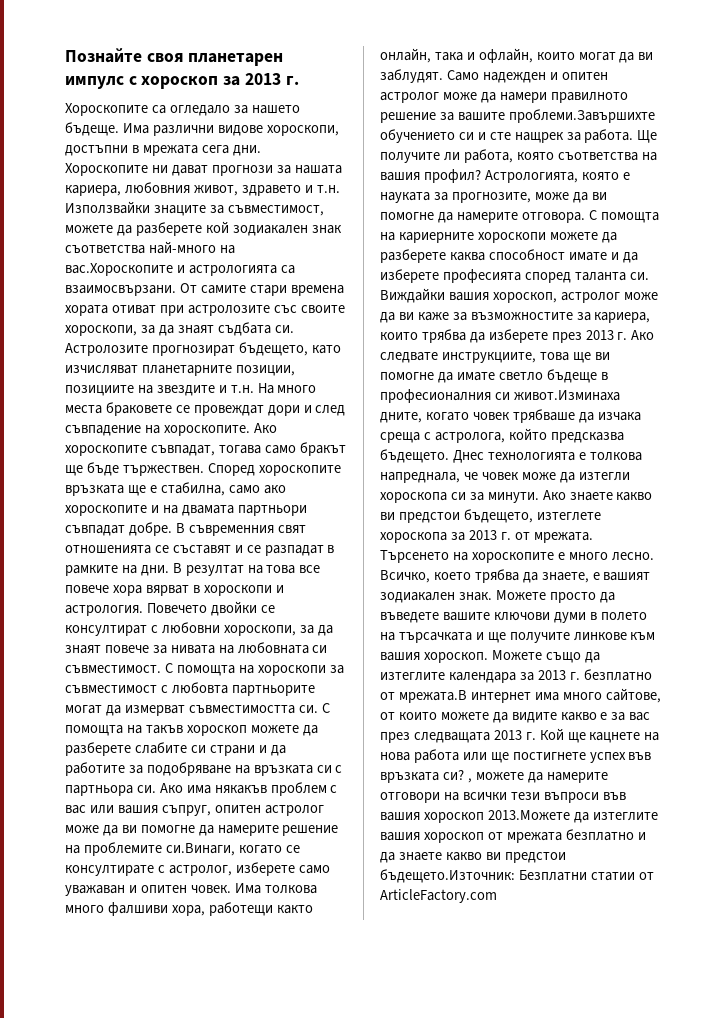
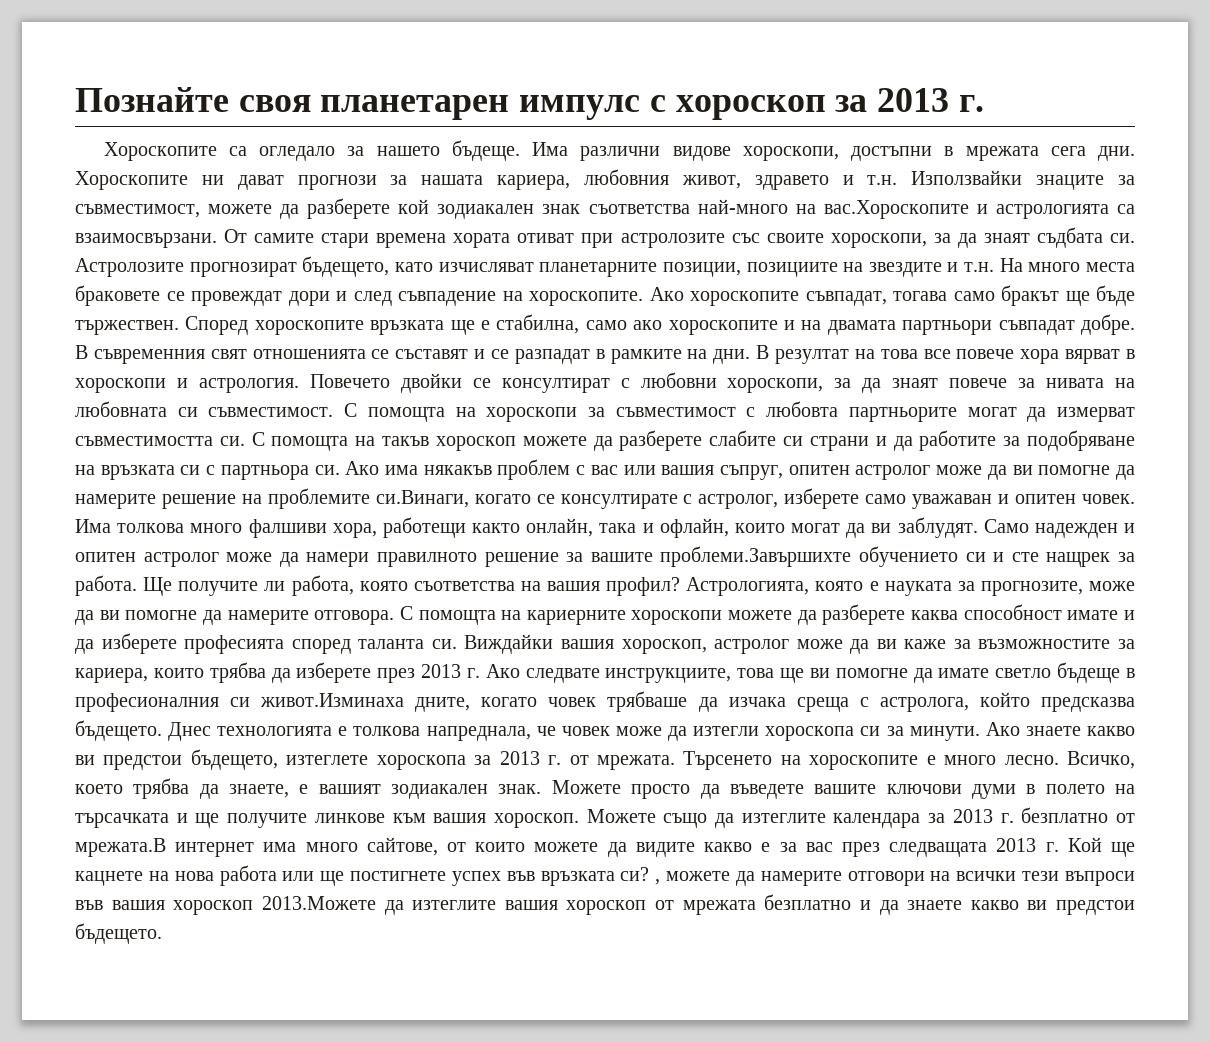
[380,869,654,883] [380,889,497,903] бъдещето.Източник: Безплатни статии от ArticleFactory.com -> [75,923,162,944] бъдещето.

